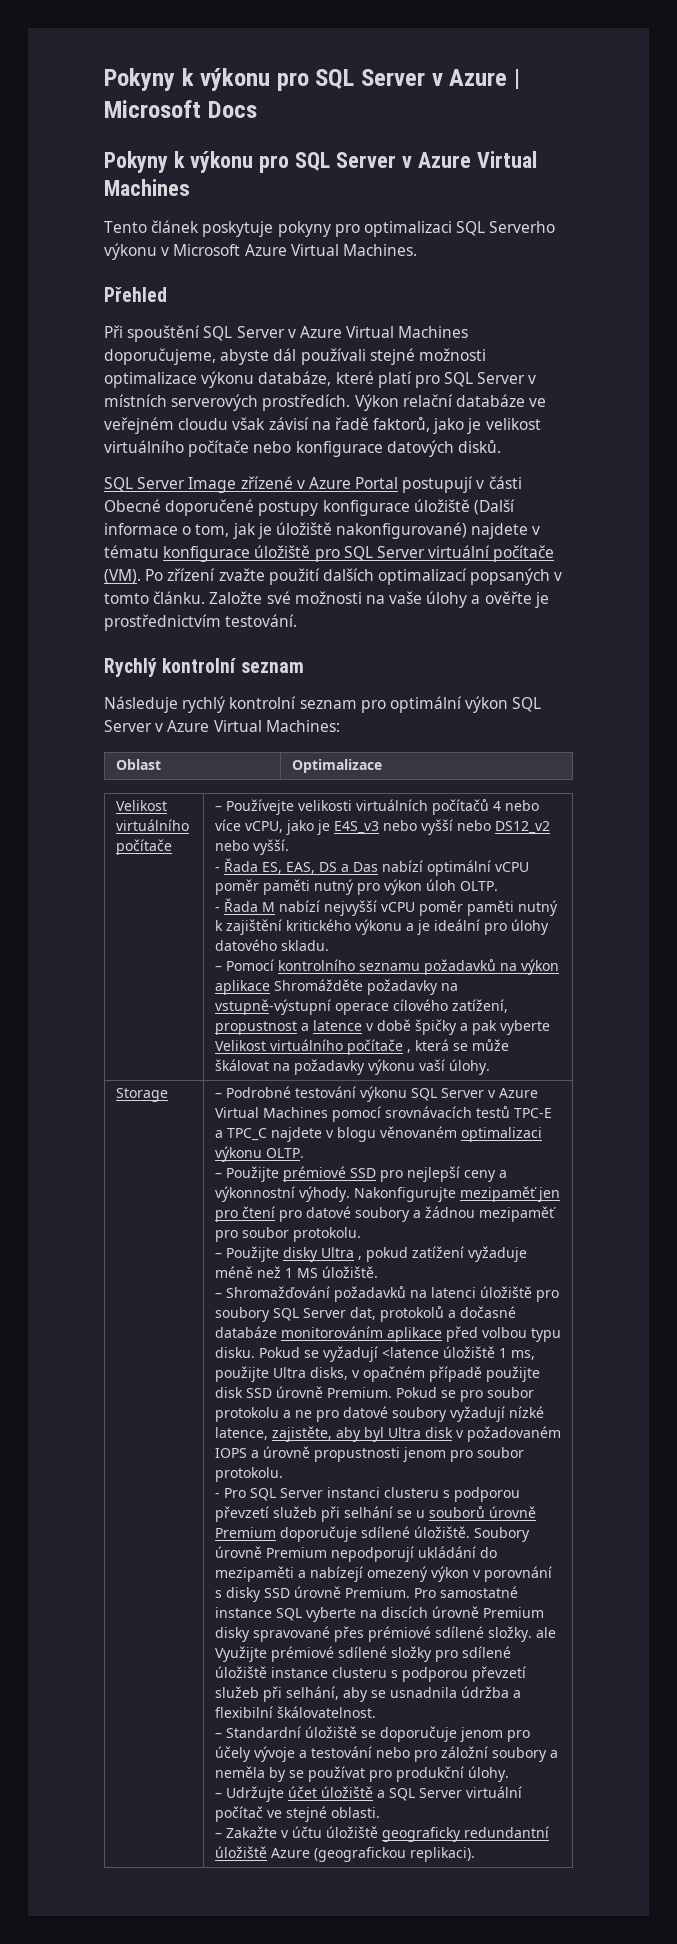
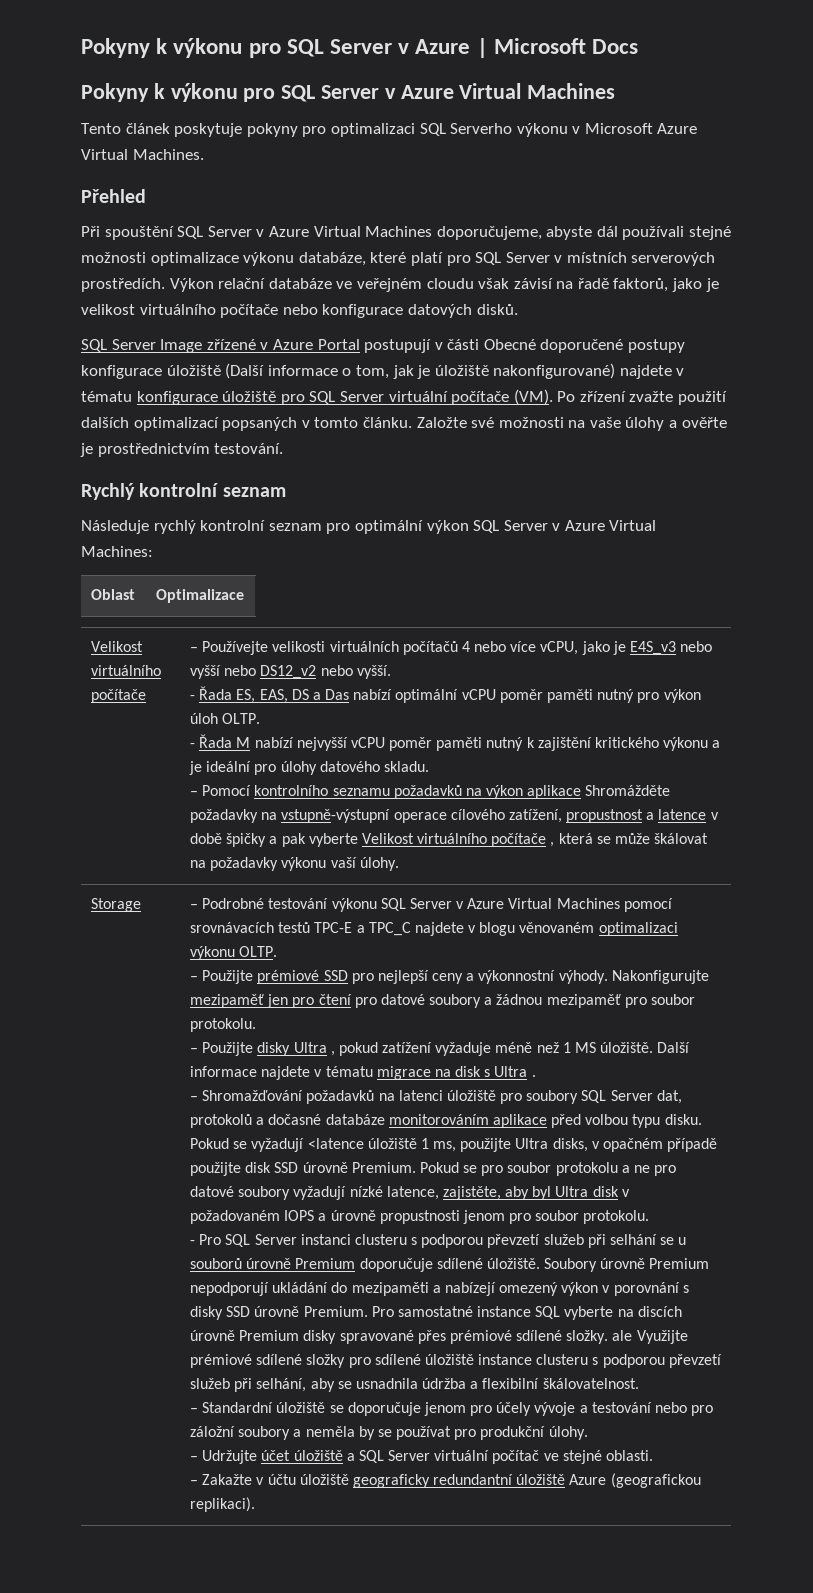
(378, 1272) none -> [657,1042,691,1053] [190,1066,536,1080] Další informace najdete v tématu migrace na disk s Ultra .

